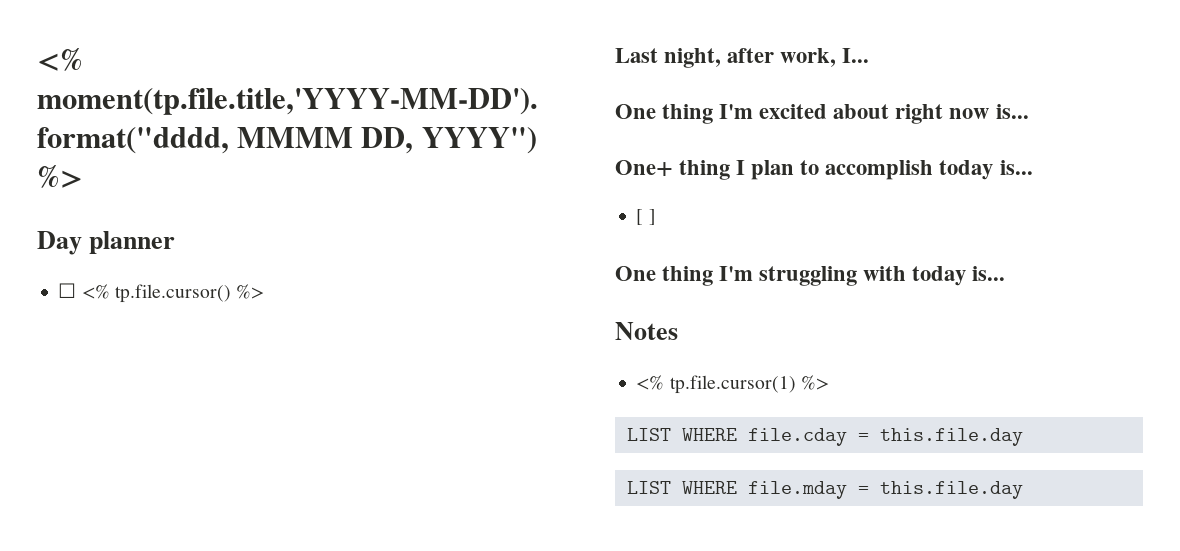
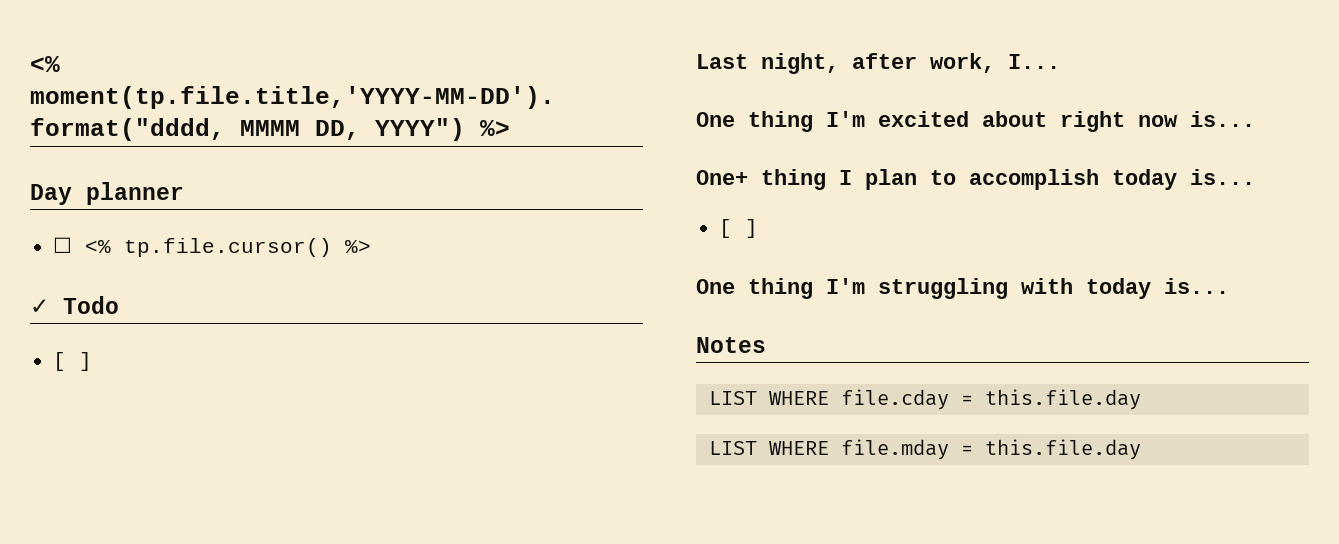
(265, 291) none -> [30,296,119,314] [53,352,93,371] // ✓ Todo // [ ]
[636,375,829,394] // <% tp.file.cursor(1) %> -> (766, 345) none

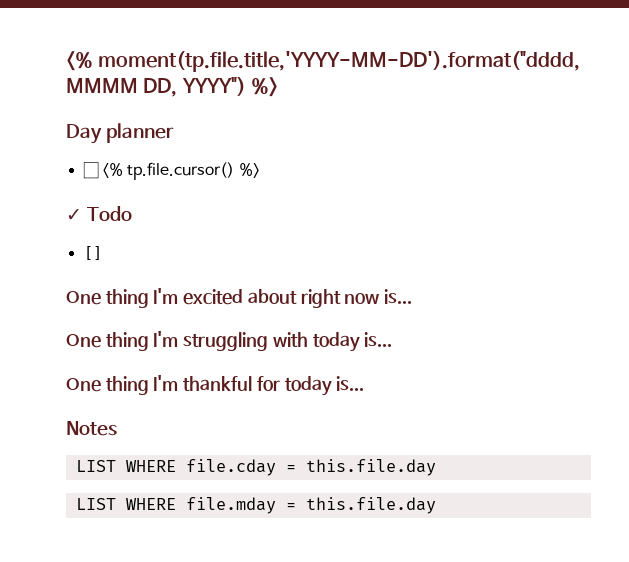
[696,53,1060,74] // Last night, after work, I... -> (102, 253) none
[696,169,1255,190] [719,219,759,238] // One+ thing I plan to accomplish today is... // [ ] -> (413, 296) none
(1229, 286) none -> [66,375,365,396] // One thing I'm thankful for today is...

